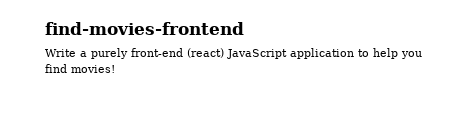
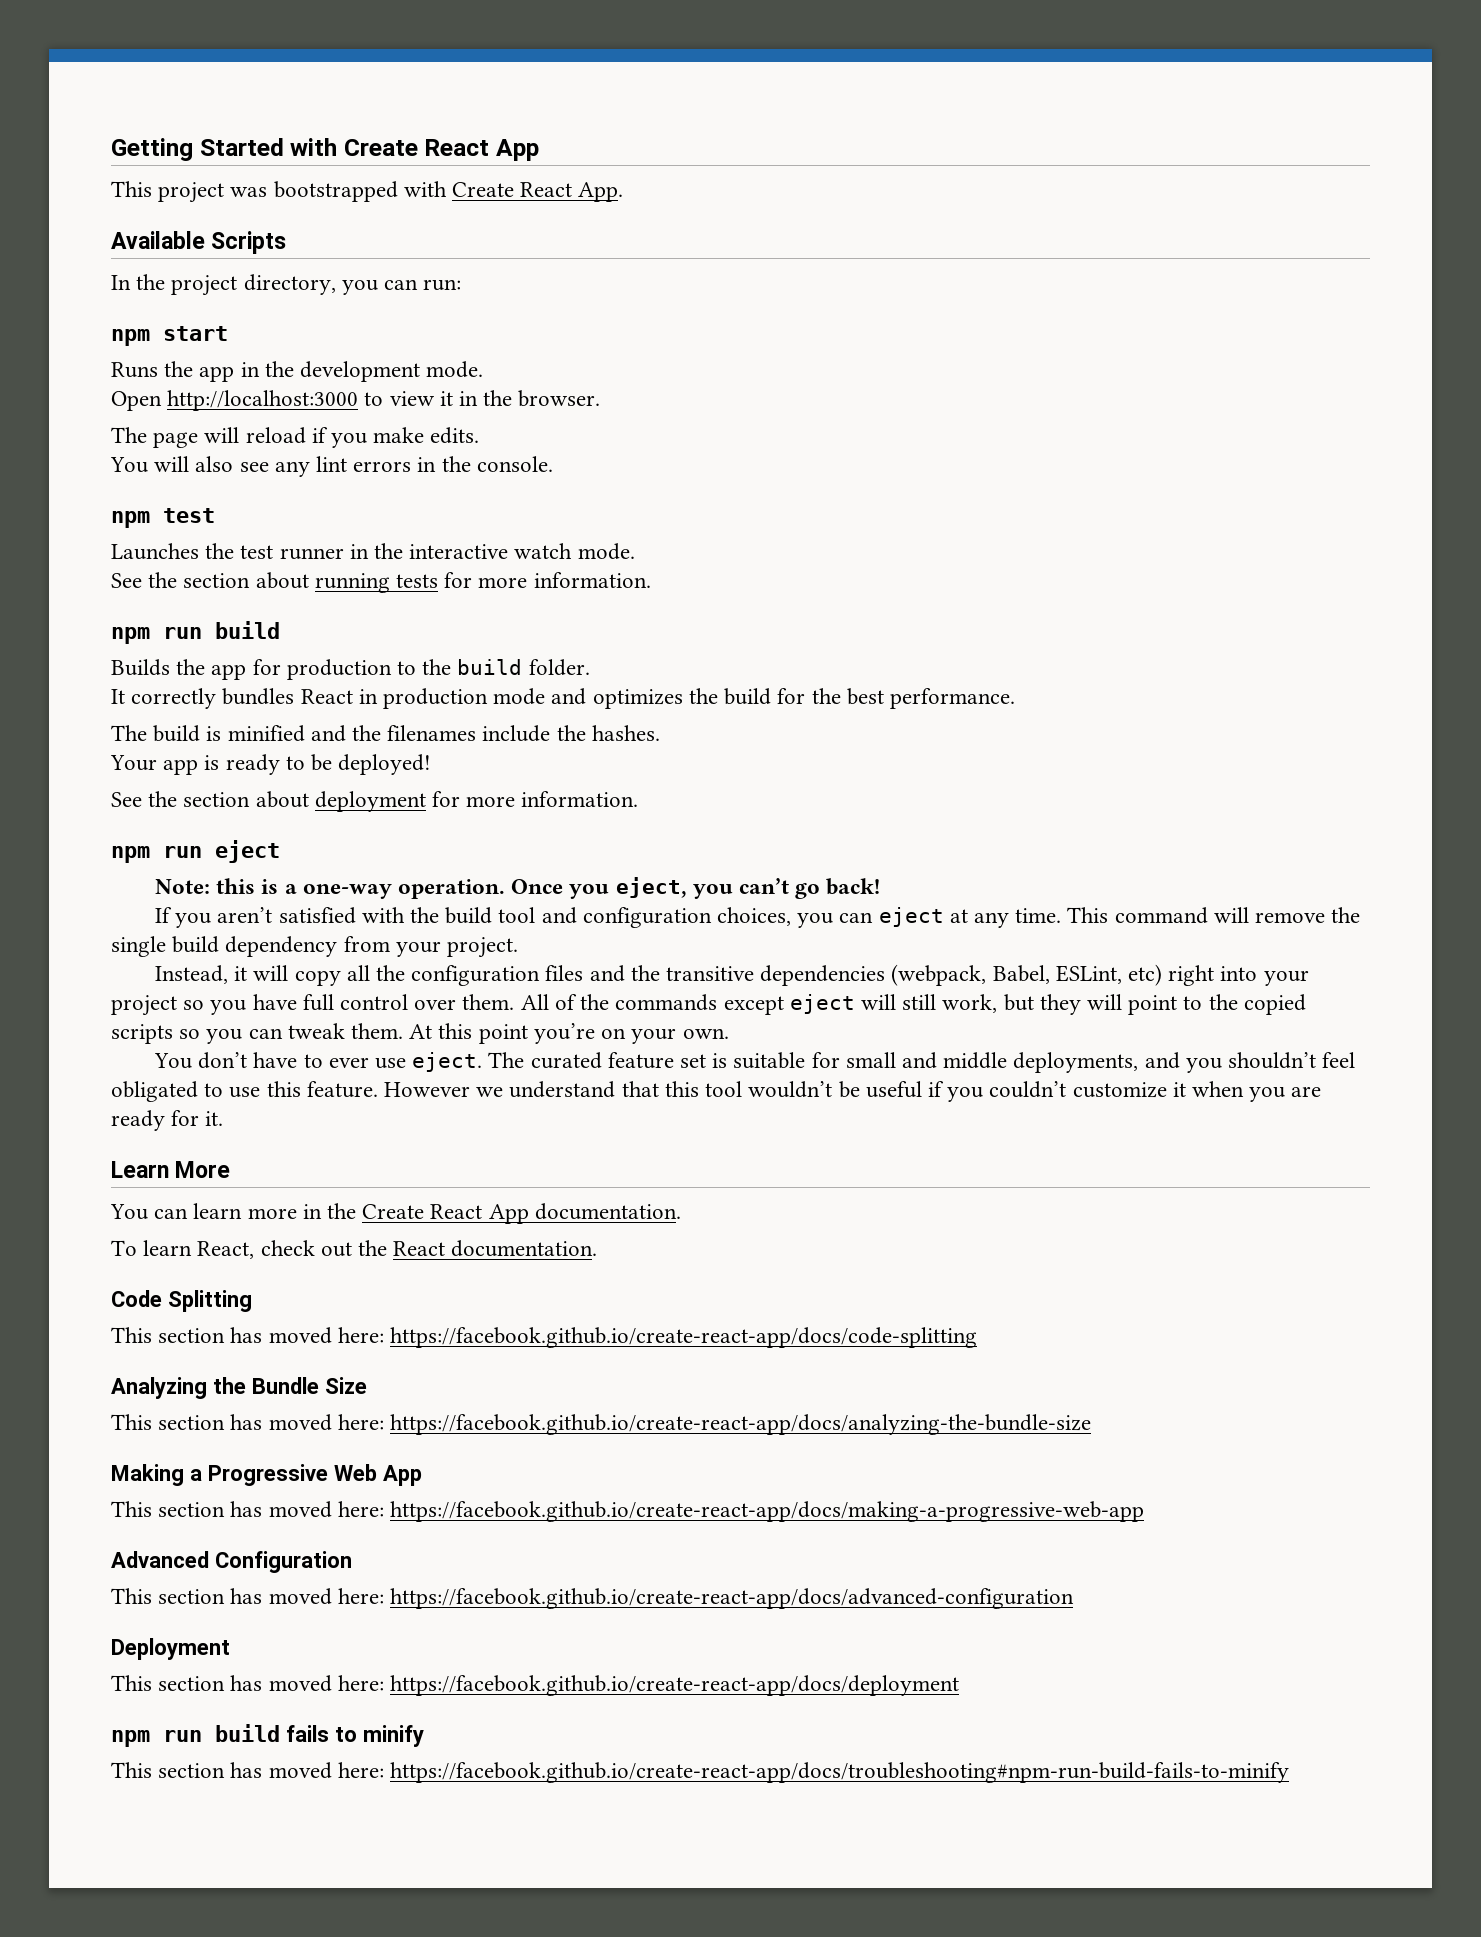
[45,22,244,35] [45,48,422,59] [45,64,115,73] find-movies-frontend // Write a purely front-end (react) JavaScript application to help you find movies! -> [111,138,540,161] [111,181,624,203] [111,231,287,254] [111,274,462,296] [111,326,228,346] [111,361,484,382] [111,390,601,411] [111,427,480,448] [110,456,553,477] [111,508,215,528] [111,543,635,560] [111,572,651,593] [111,621,280,644] [111,659,590,680] [111,688,1015,709] [111,725,660,742] [110,754,432,775] [111,791,639,812] [111,840,280,863] [154,877,881,899] [154,907,1361,928] [111,936,519,958] [154,964,1309,986] [111,994,1306,1016] [111,1023,729,1044] [153,1052,1356,1073] [111,1081,1322,1102] [111,1110,224,1131] [111,1161,231,1178] [110,1203,681,1224] [111,1240,598,1259] [111,1290,252,1312] [111,1327,978,1348] [111,1377,367,1399] [111,1414,1092,1435] [111,1464,422,1486] [111,1501,1145,1522] [111,1551,352,1573] [111,1588,1075,1609] [111,1638,230,1660] [111,1675,960,1696] [111,1724,424,1747] [111,1762,1290,1783] Getting Started with Create React App // This project was bootstrapped with Create React App. // Available Scripts // In the project directory, you can run: // npm start // Runs the app in the development mode. // Open http://localhost:3000 to view it in the browser. // The page will reload if you make edits. // You will also see any lint errors in the console. // npm test // Launches the test runner in the interactive watch mode. // See the section about running tests for more information. // npm run build // Builds the app for production to the build folder. // It correctly bundles React in production mode and optimizes the build for the best performance. // The build is minified and the filenames include the hashes. // Your app is ready to be deployed! // See the section about deployment for more information. // npm run eject // Note: this is a one-way operation. Once you eject, you can’t go back! // If you aren’t satisfied with the build tool and configuration choices, you can eject at any time. This command will remove the single build dependency from your project. // Instead, it will copy all the configuration files and the transitive dependencies (webpack, Babel, ESLint, etc) right into your project so you have full control over them. All of the commands except eject will still work, but they will point to the copied scripts so you can tweak them. At this point you’re on your own. // You don’t have to ever use eject. The curated feature set is suitable for small and middle deployments, and you shouldn’t feel obligated to use this feature. However we understand that this tool wouldn’t be useful if you couldn’t customize it when you are ready for it. // Learn More // You can learn more in the Create React App documentation. // To learn React, check out the React documentation. // Code Splitting // This section has moved here: https://facebook.github.io/create-react-app/docs/code-splitting // Analyzing the Bundle Size // This section has moved here: https://facebook.github.io/create-react-app/docs/analyzing-the-bundle-size // Making a Progressive Web App // This section has moved here: https://facebook.github.io/create-react-app/docs/making-a-progressive-web-app // Advanced Configuration // This section has moved here: https://facebook.github.io/create-react-app/docs/advanced-configuration // Deployment // This section has moved here: https://facebook.github.io/create-react-app/docs/deployment // npm run build fails to minify // This section has moved here: https://facebook.github.io/create-react-app/docs/troubleshooting#npm-run-build-fails-to-minify

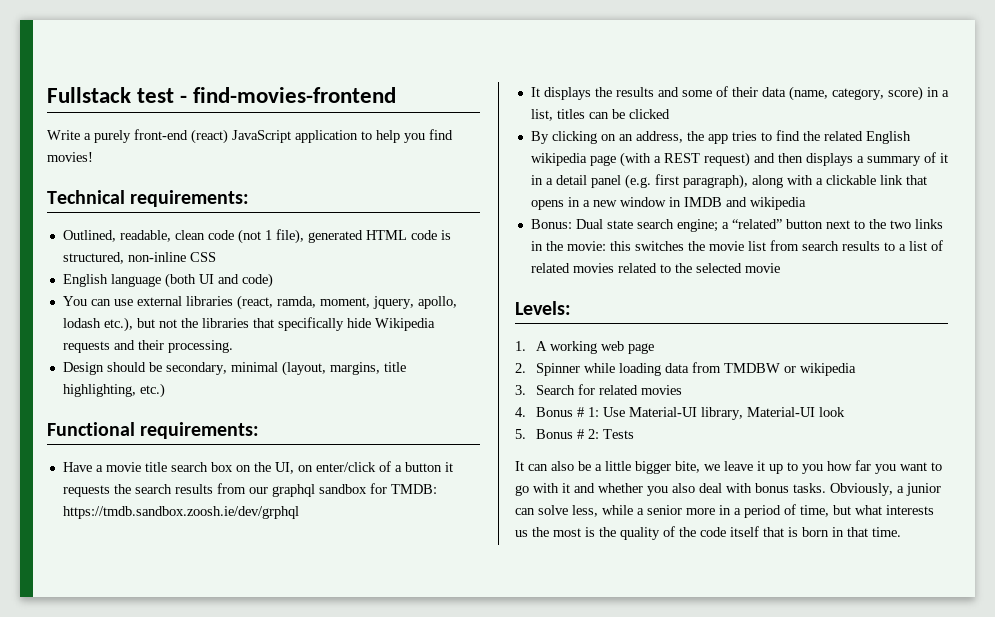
[111,138,540,161] [111,181,624,203] [111,231,287,254] [111,274,462,296] [111,326,228,346] [111,361,484,382] [111,390,601,411] [111,427,480,448] [110,456,553,477] [111,508,215,528] [111,543,635,560] [111,572,651,593] [111,621,280,644] [111,659,590,680] [111,688,1015,709] [111,725,660,742] [110,754,432,775] [111,791,639,812] [111,840,280,863] [154,877,881,899] [154,907,1361,928] [111,936,519,958] [154,964,1309,986] [111,994,1306,1016] [111,1023,729,1044] [153,1052,1356,1073] [111,1081,1322,1102] [111,1110,224,1131] [111,1161,231,1178] [110,1203,681,1224] [111,1240,598,1259] [111,1290,252,1312] [111,1327,978,1348] [111,1377,367,1399] [111,1414,1092,1435] [111,1464,422,1486] [111,1501,1145,1522] [111,1551,352,1573] [111,1588,1075,1609] [111,1638,230,1660] [111,1675,960,1696] [111,1724,424,1747] [111,1762,1290,1783] Getting Started with Create React App // This project was bootstrapped with Create React App. // Available Scripts // In the project directory, you can run: // npm start // Runs the app in the development mode. // Open http://localhost:3000 to view it in the browser. // The page will reload if you make edits. // You will also see any lint errors in the console. // npm test // Launches the test runner in the interactive watch mode. // See the section about running tests for more information. // npm run build // Builds the app for production to the build folder. // It correctly bundles React in production mode and optimizes the build for the best performance. // The build is minified and the filenames include the hashes. // Your app is ready to be deployed! // See the section about deployment for more information. // npm run eject // Note: this is a one-way operation. Once you eject, you can’t go back! // If you aren’t satisfied with the build tool and configuration choices, you can eject at any time. This command will remove the single build dependency from your project. // Instead, it will copy all the configuration files and the transitive dependencies (webpack, Babel, ESLint, etc) right into your project so you have full control over them. All of the commands except eject will still work, but they will point to the copied scripts so you can tweak them. At this point you’re on your own. // You don’t have to ever use eject. The curated feature set is suitable for small and middle deployments, and you shouldn’t feel obligated to use this feature. However we understand that this tool wouldn’t be useful if you couldn’t customize it when you are ready for it. // Learn More // You can learn more in the Create React App documentation. // To learn React, check out the React documentation. // Code Splitting // This section has moved here: https://facebook.github.io/create-react-app/docs/code-splitting // Analyzing the Bundle Size // This section has moved here: https://facebook.github.io/create-react-app/docs/analyzing-the-bundle-size // Making a Progressive Web App // This section has moved here: https://facebook.github.io/create-react-app/docs/making-a-progressive-web-app // Advanced Configuration // This section has moved here: https://facebook.github.io/create-react-app/docs/advanced-configuration // Deployment // This section has moved here: https://facebook.github.io/create-react-app/docs/deployment // npm run build fails to minify // This section has moved here: https://facebook.github.io/create-react-app/docs/troubleshooting#npm-run-build-fails-to-minify -> [47,87,397,103] [47,129,453,144] [47,152,93,162] [47,190,250,207] [62,229,451,244] [62,252,216,264] [62,273,273,288] [62,295,457,310] [62,317,435,332] [62,340,233,353] [62,361,406,376] [62,383,165,398] [47,422,260,439] [62,461,453,474] [62,483,437,497] [62,506,299,519] [530,86,949,101] [530,109,670,121] [530,130,911,144] [530,152,948,167] [530,174,927,189] [530,197,806,210] [530,219,943,232] [530,240,943,251] [530,263,780,273] [515,301,571,315] [515,341,654,354] [515,362,856,376] [515,384,682,395] [515,407,845,420] [515,429,634,439] [515,460,942,474] [515,483,941,496] [515,504,934,518] [515,526,901,540] Fullstack test - find-movies-frontend // Write a purely front-end (react) JavaScript application to help you find movies! // Technical requirements: // Outlined, readable, clean code (not 1 file), generated HTML code is structured, non-inline CSS // English language (both UI and code) // You can use external libraries (react, ramda, moment, jquery, apollo, lodash etc.), but not the libraries that specifically hide Wikipedia requests and their processing. // Design should be secondary, minimal (layout, margins, title highlighting, etc.) // Functional requirements: // Have a movie title search box on the UI, on enter/click of a button it requests the search results from our graphql sandbox for TMDB: https://tmdb.sandbox.zoosh.ie/dev/grphql // It displays the results and some of their data (name, category, score) in a list, titles can be clicked // By clicking on an address, the app tries to find the related English wikipedia page (with a REST request) and then displays a summary of it in a detail panel (e.g. first paragraph), along with a clickable link that opens in a new window in IMDB and wikipedia // Bonus: Dual state search engine; a “related” button next to the two links in the movie: this switches the movie list from search results to a list of related movies related to the selected movie // Levels: // 1. A working web page // 2. Spinner while loading data from TMDBW or wikipedia // 3. Search for related movies // 4. Bonus # 1: Use Material-UI library, Material-UI look // 5. Bonus # 2: Tests // It can also be a little bigger bite, we leave it up to you how far you want to go with it and whether you also deal with bonus tasks. Obviously, a junior can solve less, while a senior more in a period of time, but what interests us the most is the quality of the code itself that is born in that time.

